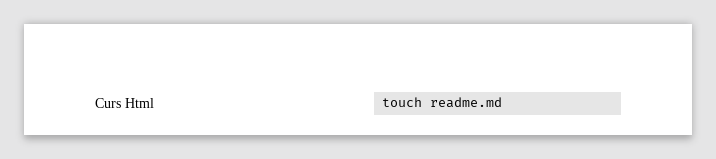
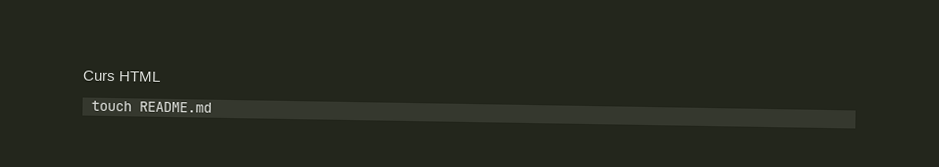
[125,98,154,108] Html -> [118,71,162,82] HTML
[430,97,503,108] readme.md -> [139,101,212,113] README.md

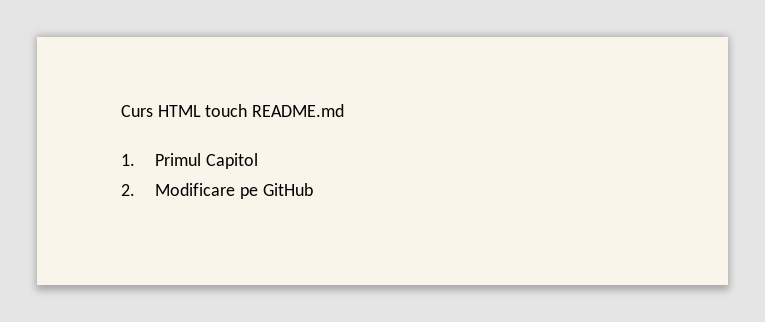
(162, 76) // -> (201, 111) none
(212, 107) none -> [121,153,258,169] [121,183,313,199] // 1. Primul Capitol // 2. Modificare pe GitHub

